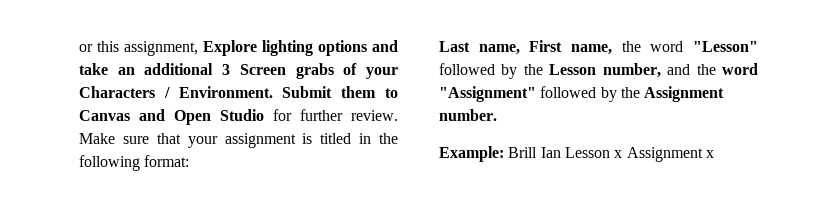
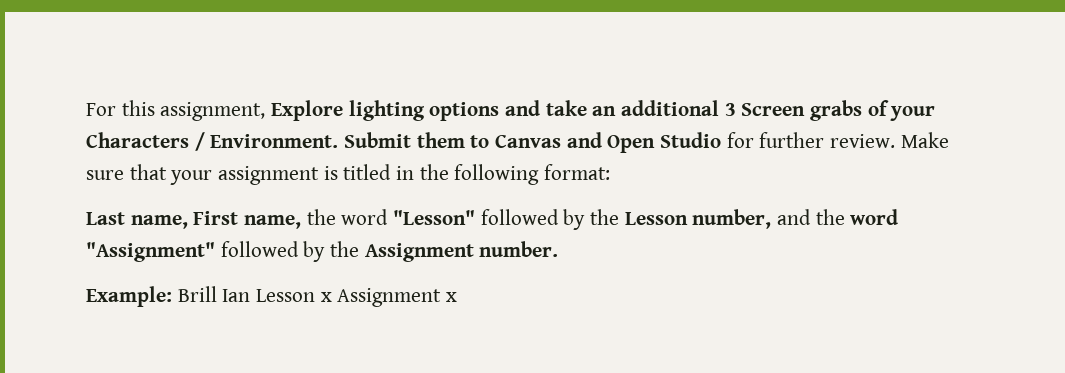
[79,44,93,52] or -> [86,103,116,116] For

